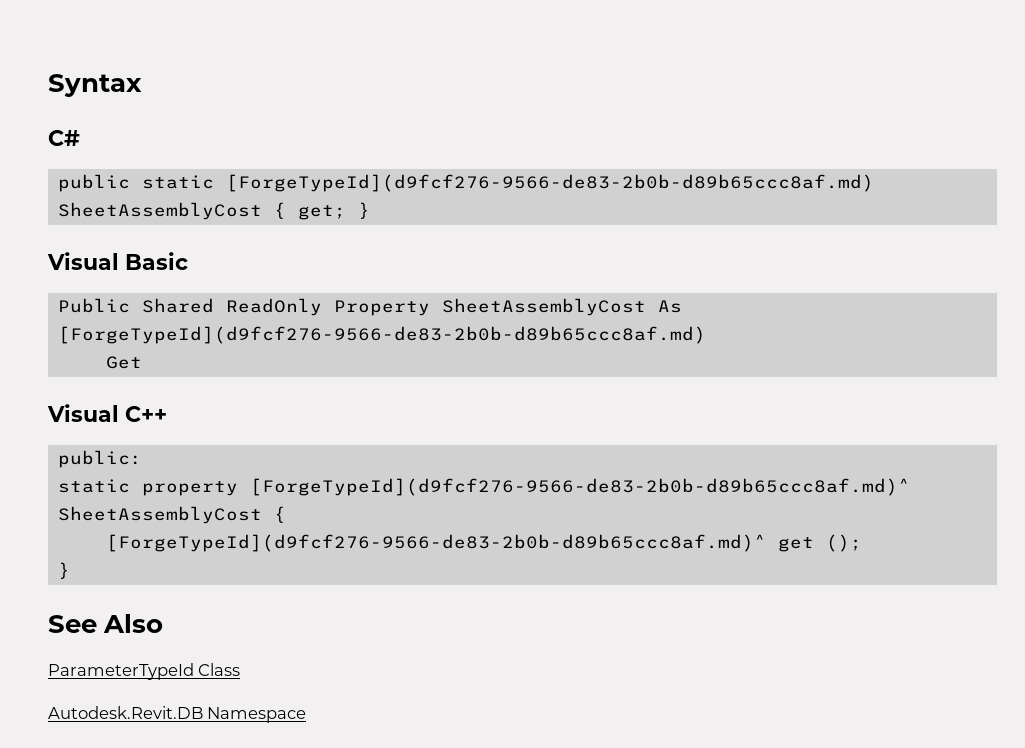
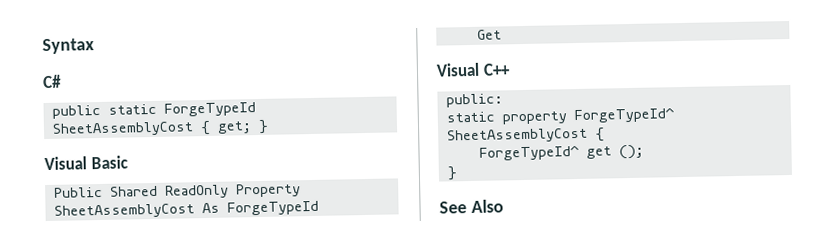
[225,174,874,192] [ForgeTypeId](d9fcf276-9566-de83-2b0b-d89b65ccc8af.md) -> [163,102,256,117] ForgeTypeId
[57,326,706,344] [ForgeTypeId](d9fcf276-9566-de83-2b0b-d89b65ccc8af.md) -> [226,200,319,216] ForgeTypeId
[249,478,910,496] [ForgeTypeId](d9fcf276-9566-de83-2b0b-d89b65ccc8af.md)^ -> [573,108,674,124] ForgeTypeId^
[105,534,766,552] [ForgeTypeId](d9fcf276-9566-de83-2b0b-d89b65ccc8af.md)^ -> [478,145,579,161] ForgeTypeId^
[48,663,241,680] [48,706,307,723] // ParameterTypeId Class // Autodesk.Revit.DB Namespace -> (504, 206) none

